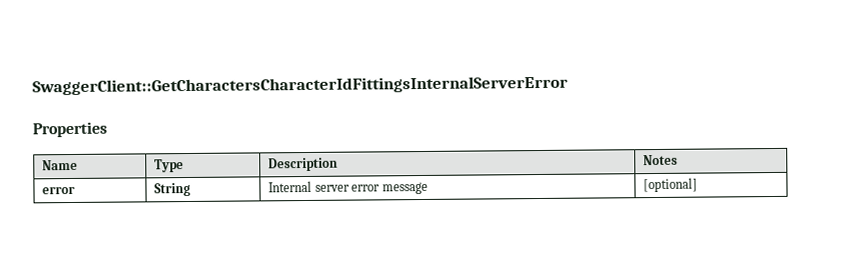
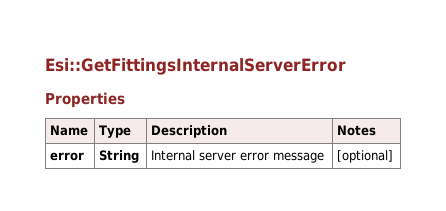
[32,75,568,96] SwaggerClient::GetCharactersCharacterIdFittingsInternalServerError -> [45,58,346,75] Esi::GetFittingsInternalServerError

